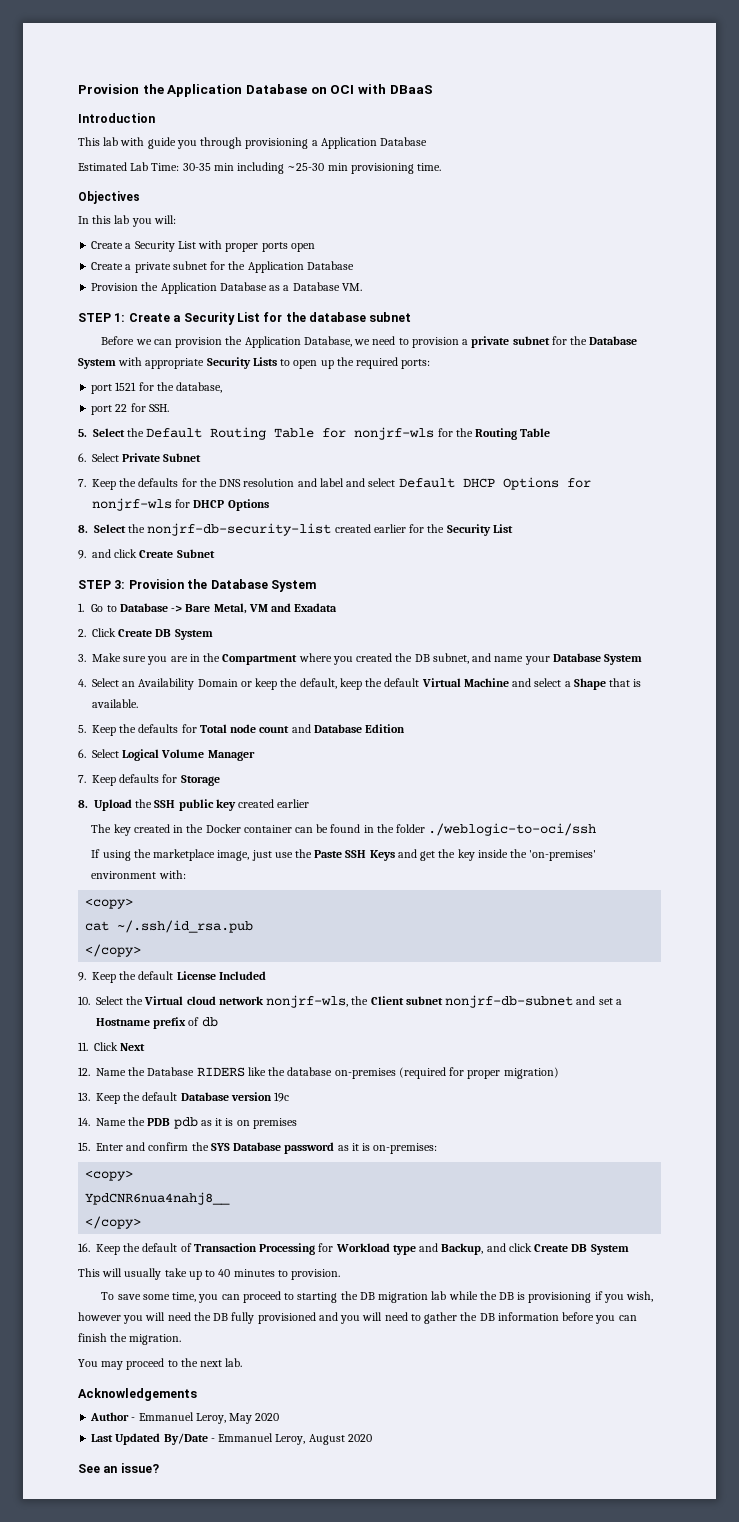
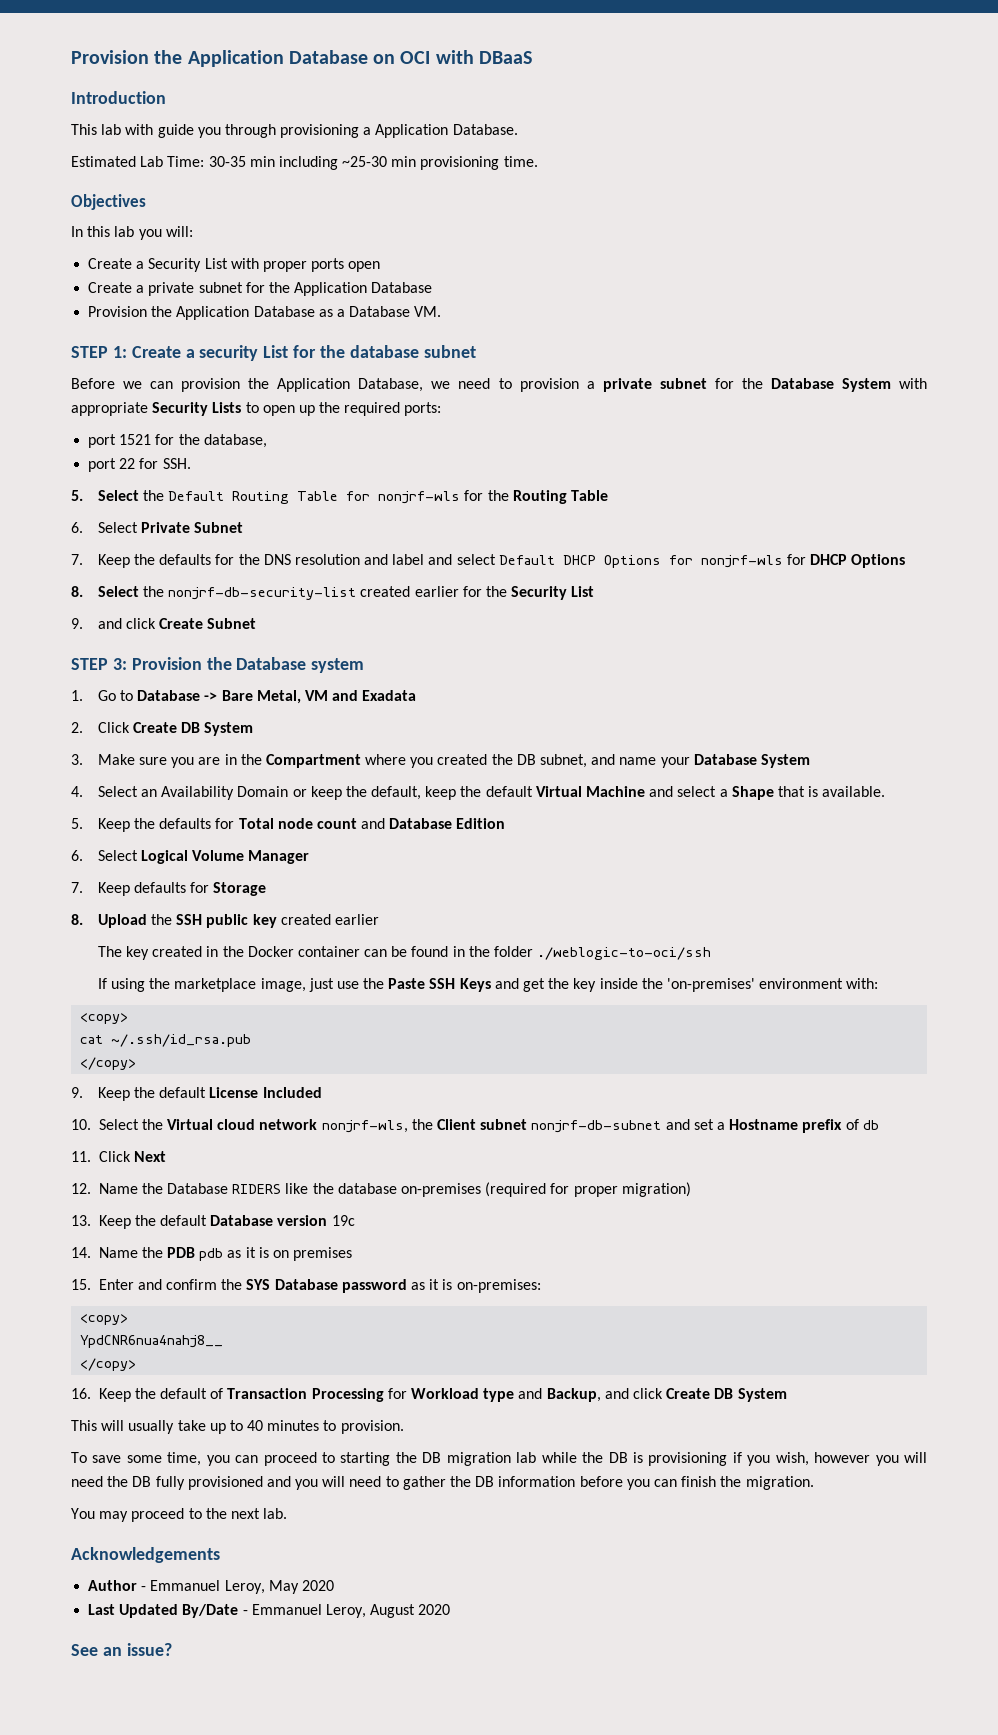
[380,137,428,146] Database -> [452,124,518,135] Database.
[183,312,235,325] Security -> [199,345,259,361] security
[270,580,316,592] System -> [311,658,365,673] system

